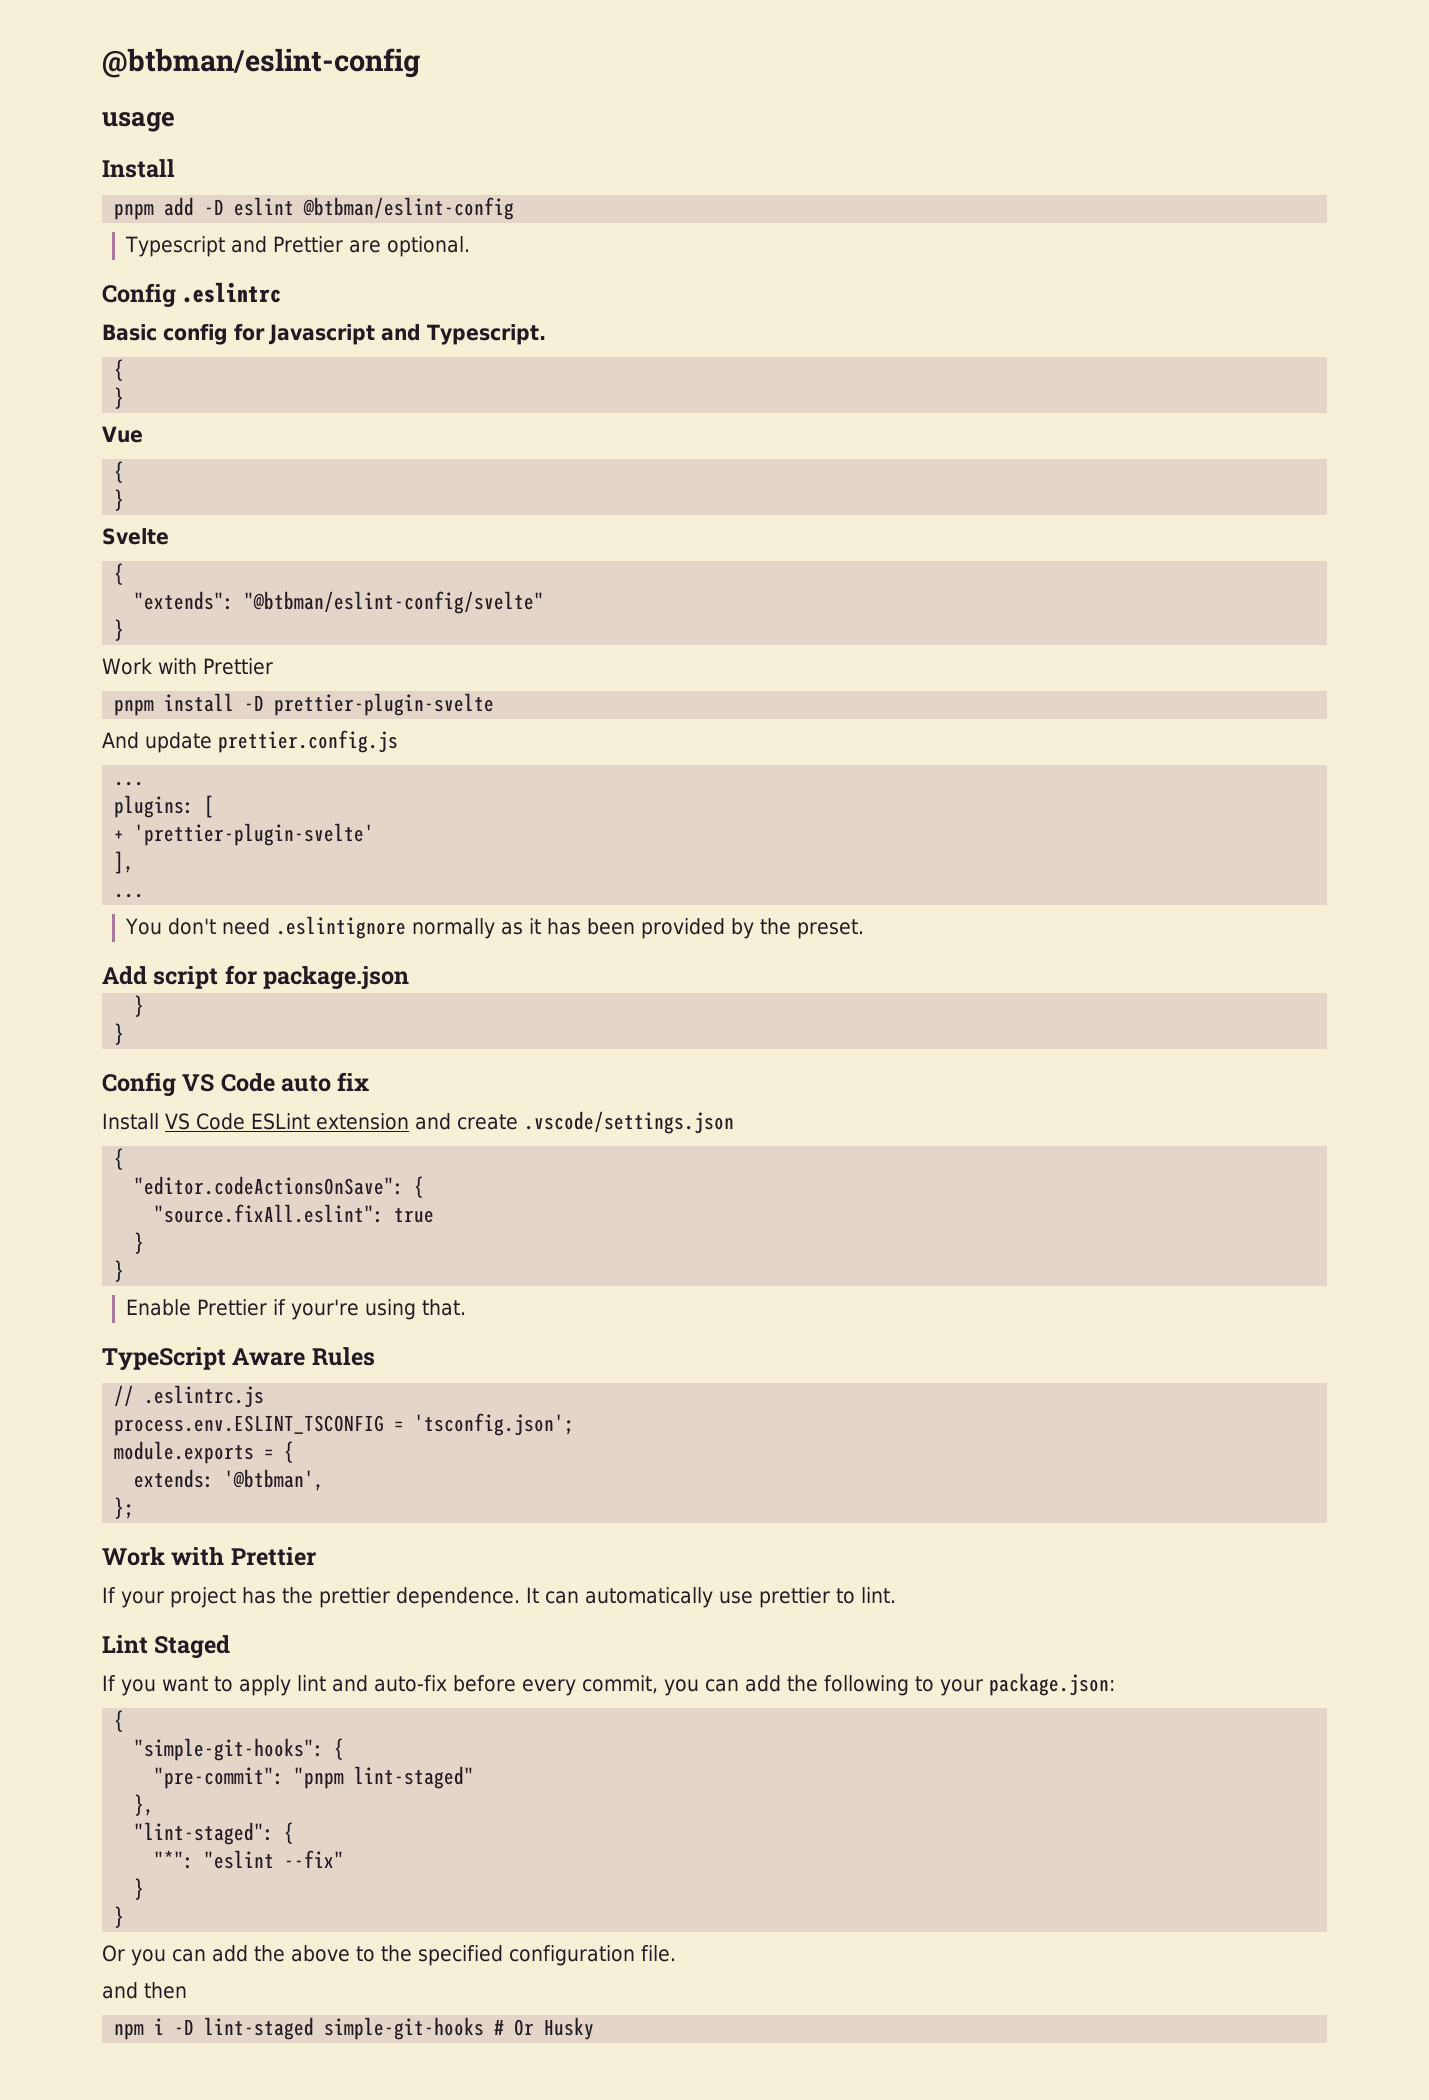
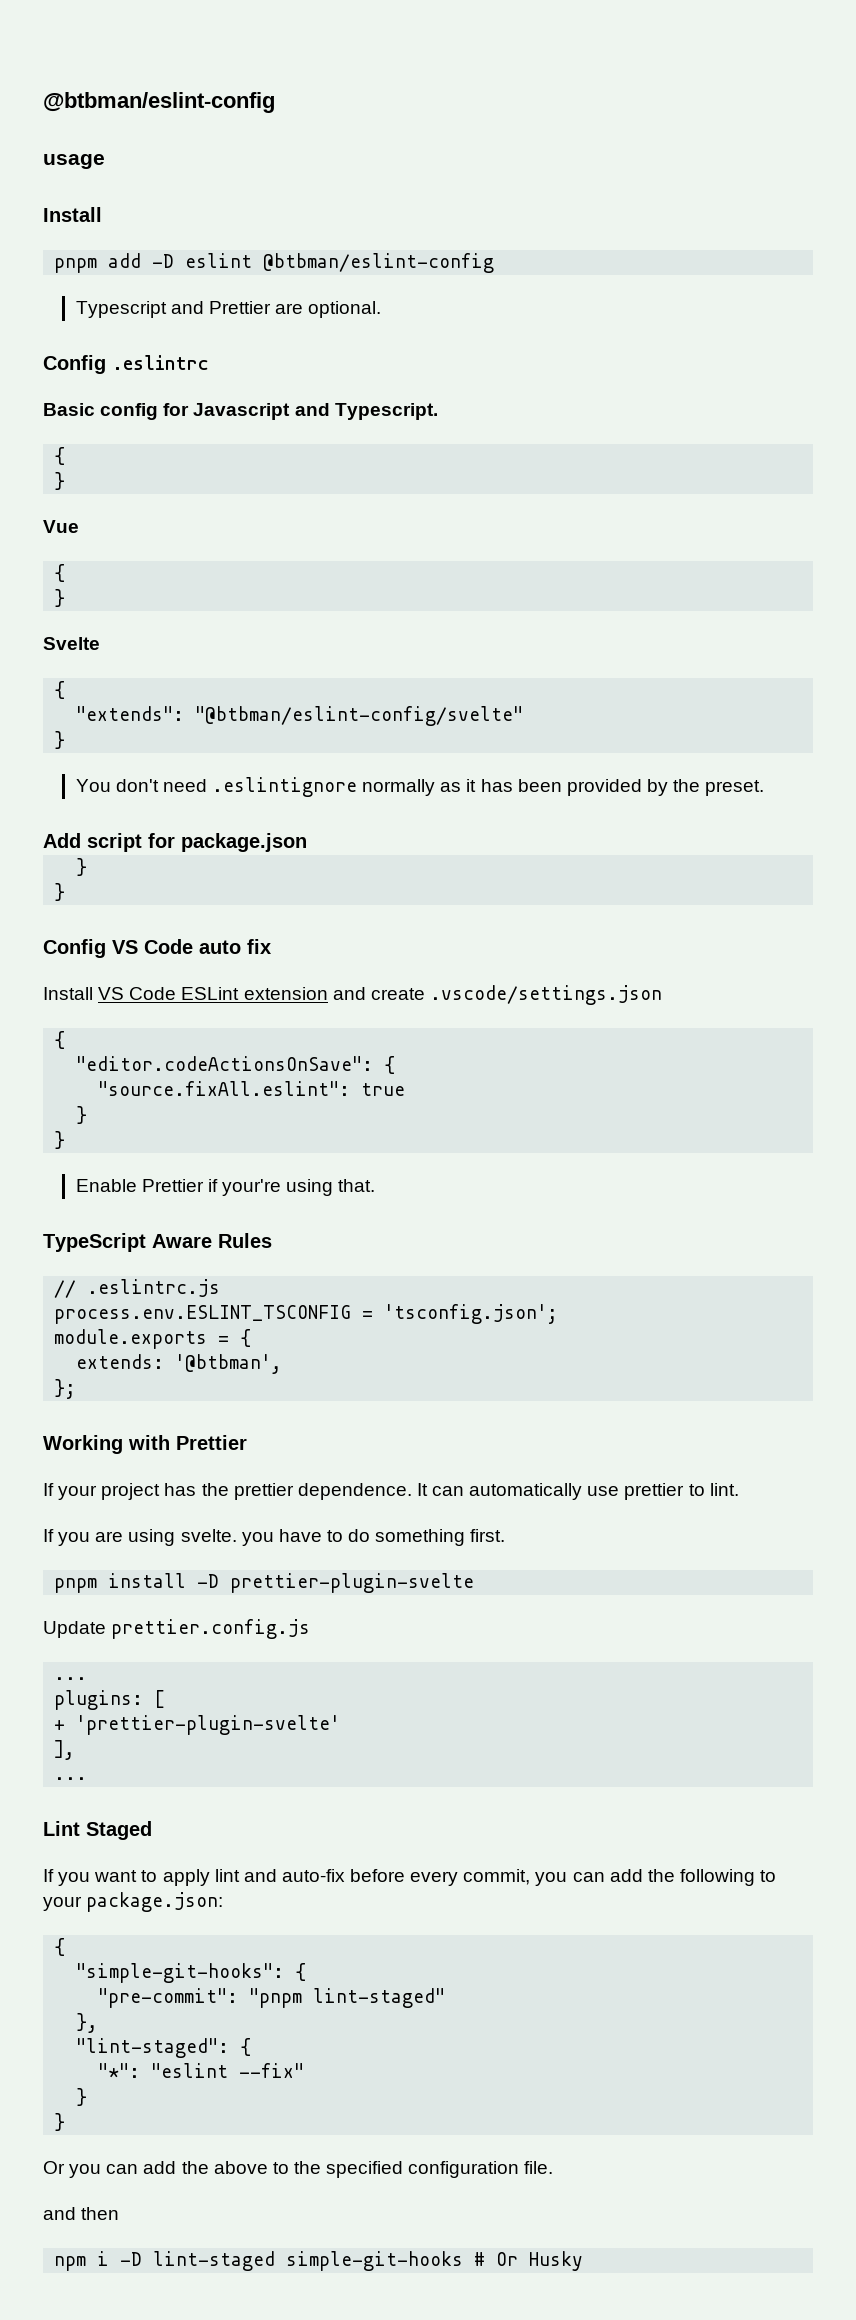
[102,658,273,675] [114,693,495,716] [102,730,398,753] [114,781,145,786] [114,795,215,818] [114,823,375,846] [114,851,135,874] [114,893,145,898] // Work with Prettier // pnpm install -D prettier-plugin-svelte // And update prettier.config.js // ... // plugins: [ // + 'prettier-plugin-svelte' // ], // ... -> (66, 740) none
[102,1547,165,1566] Work -> [43,1435,123,1454] Working
(896, 1595) none -> [43,1529,506,1546] [54,1573,475,1593] [43,1619,311,1639] [54,1677,88,1680] [54,1690,166,1710] [54,1715,341,1735] [54,1740,76,1760] [54,1777,88,1780] // If you are using svelte. you have to do something first. // pnpm install -D prettier-plugin-svelte // Update prettier.config.js // ... // plugins: [ // + 'prettier-plugin-svelte' // ], // ...

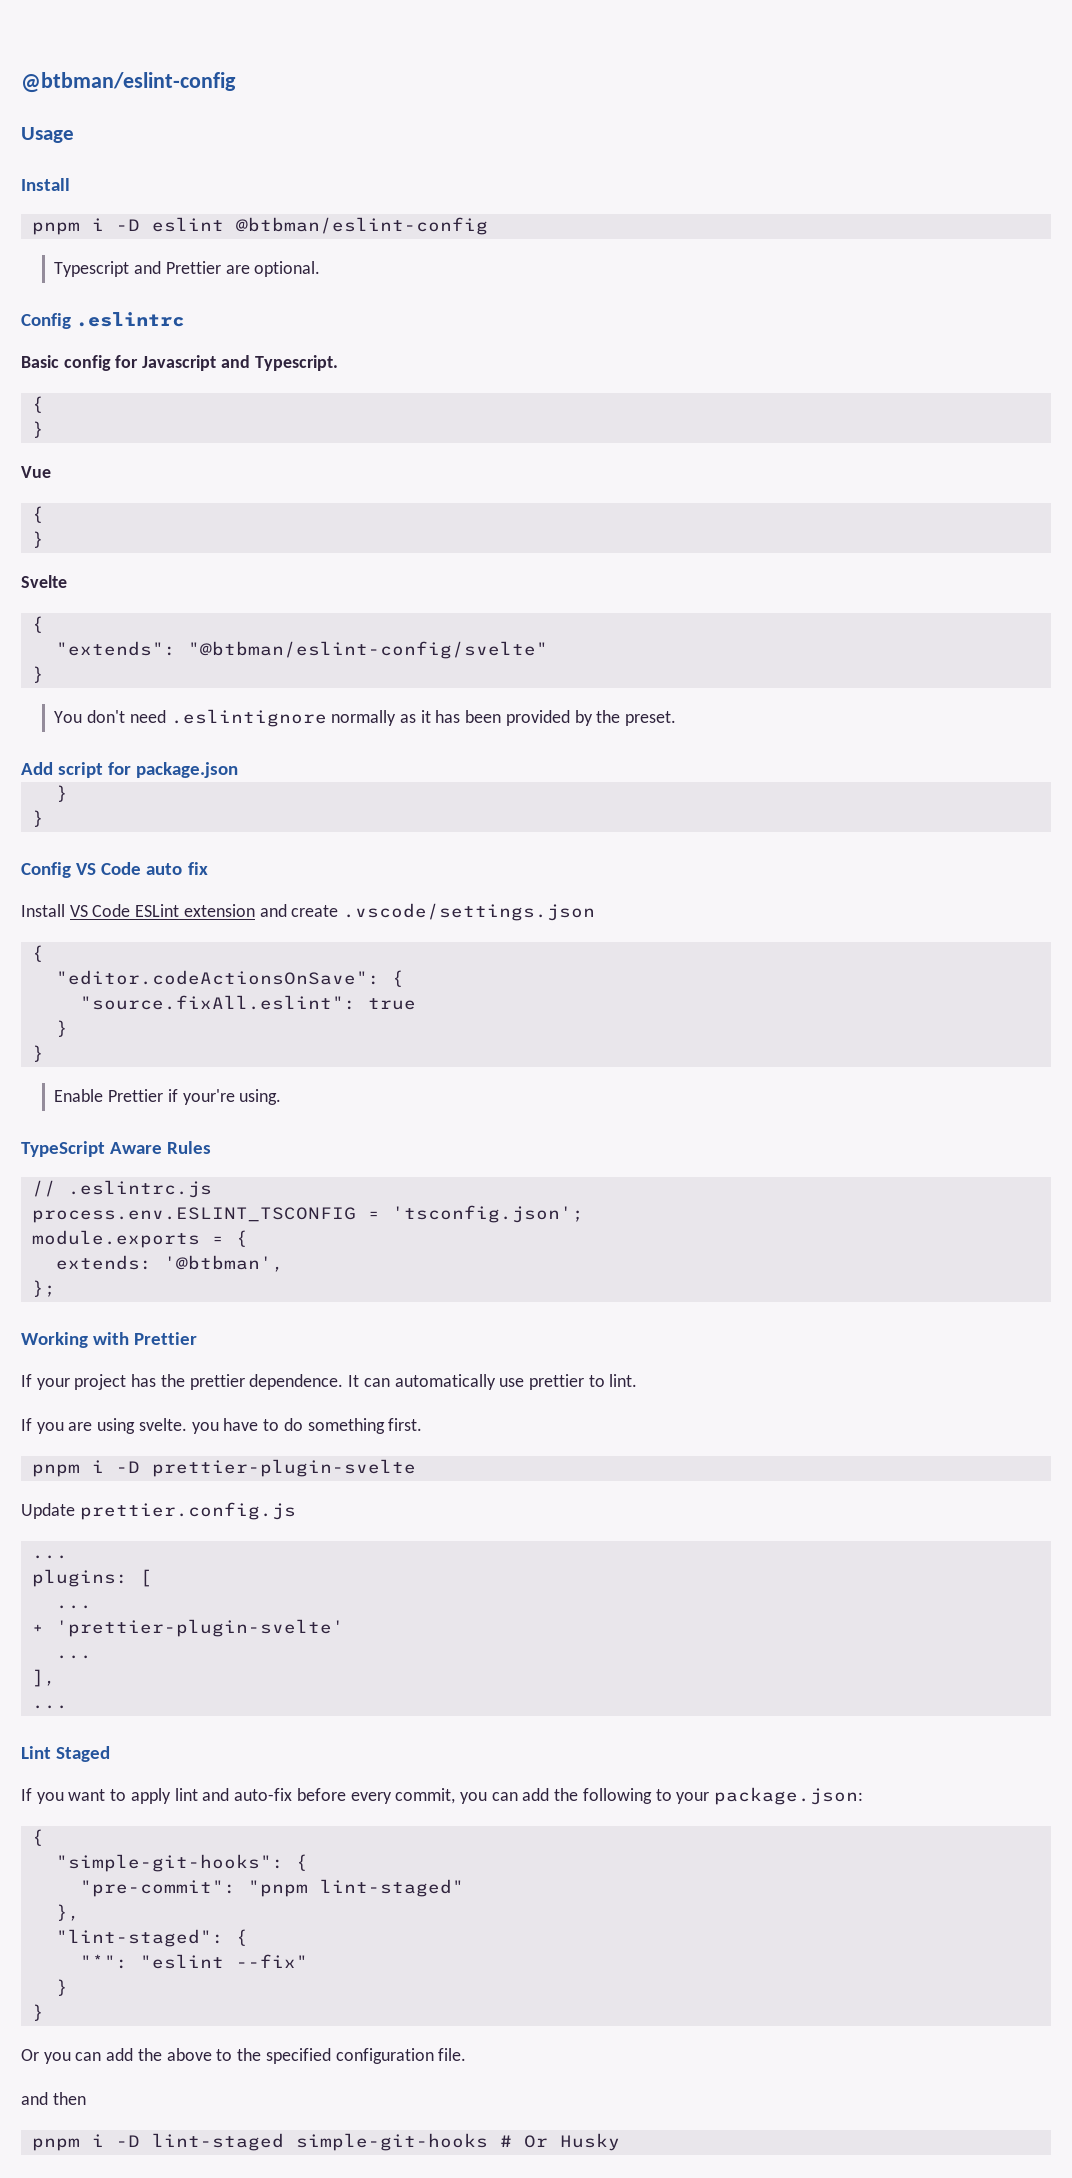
[43,92,275,113] [43,154,105,169] @btbman/eslint-config // usage -> [21,72,236,93] [21,127,74,143] @btbman/eslint-config // Usage
[108,253,142,268] add -> [91,218,104,231] i
[286,1179,376,1196] using that. -> [239,1089,282,1105] using.
[108,1573,187,1588] install -> [91,1460,104,1473] i
(166, 1699) none -> [55,1605,92,1609] // ...
(341, 1725) none -> [55,1655,92,1659] // ...
[54,2256,87,2271] npm -> [31,2138,80,2151] pnpm

